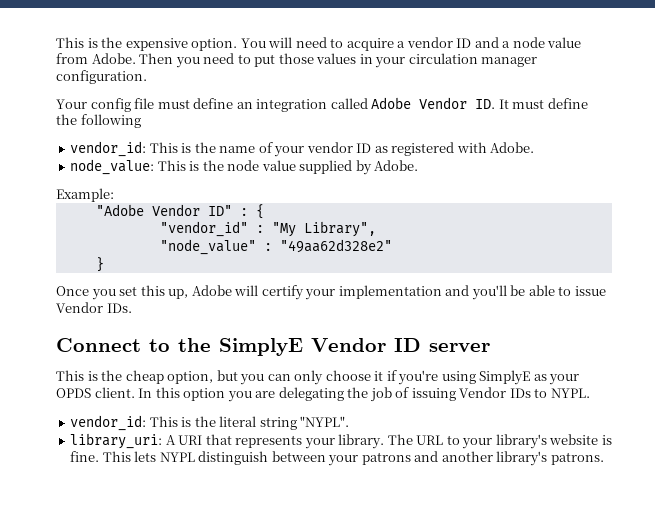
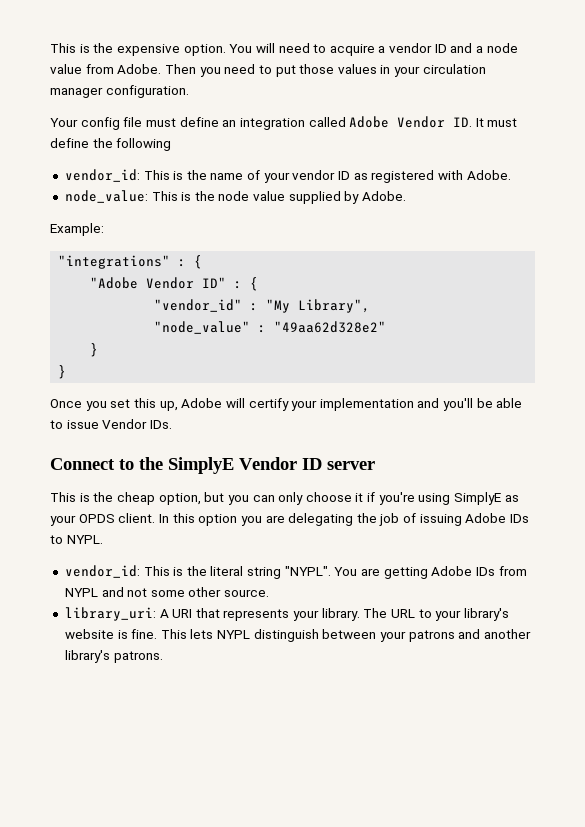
(114, 195) none -> [58,255,203,269] // "integrations" : {
(104, 264) none -> [58,365,67,379] // }
[459,387,507,398] Vendor -> [465,513,507,523] Adobe
(350, 421) none -> [334,566,527,579] [64,587,270,597] You are getting Adobe IDs from NYPL and not some other source.

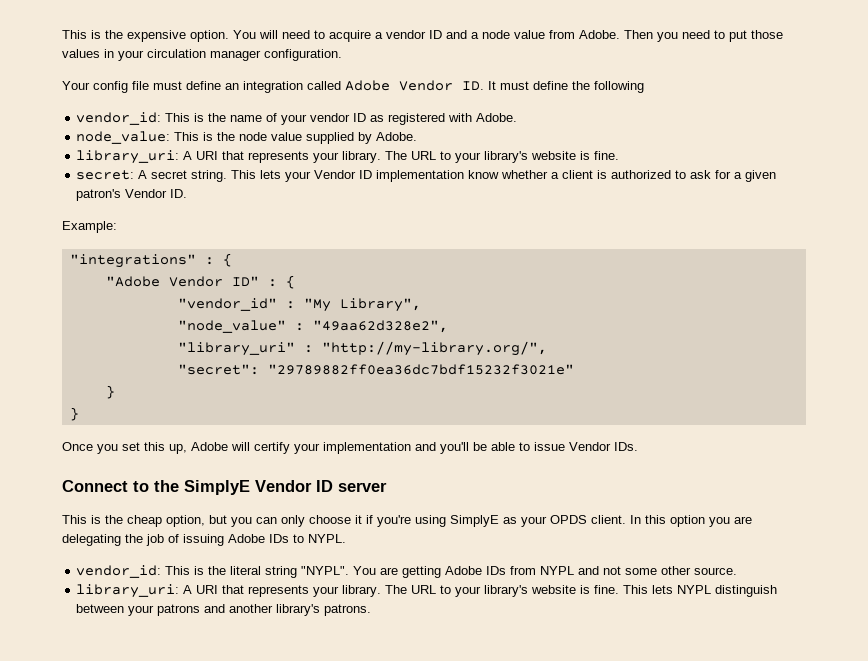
(407, 196) none -> [76,150,620,164] [76,170,777,182] [76,189,188,201] // library_uri: A URI that represents your library. The URL to your library's website is fine. // secret: A secret string. This lets your Vendor ID implementation know whether a client is authorized to ask for a given patron's Vendor ID.
[274,321,387,333] "49aa62d328e2" -> [312,320,448,333] [177,341,547,356] [177,364,574,375] "49aa62d328e2", // "library_uri" : "http://my-library.org/", // "secret": "29789882ff0ea36dc7bdf15232f3021e"

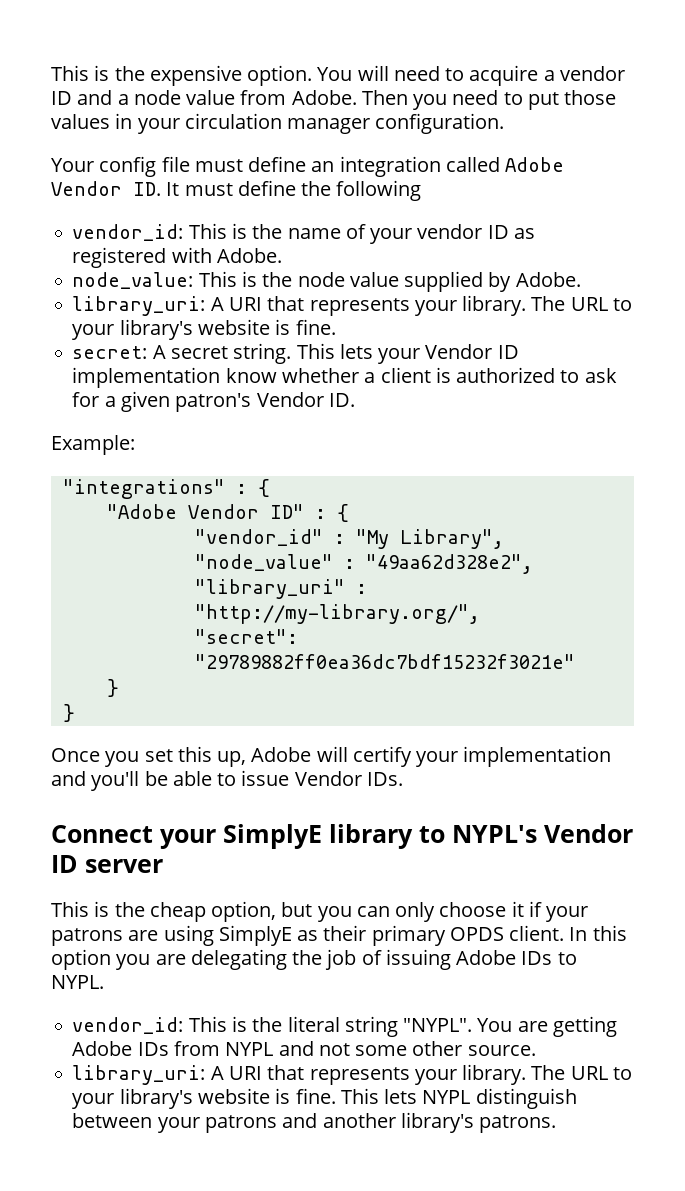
[133,480,250,495] to the SimplyE -> [160,824,537,849] your SimplyE library to NYPL's
[377,515,411,527] you're -> [546,906,589,922] [51,928,159,946] your patrons are
[521,516,547,527] your -> [323,925,446,946] their primary

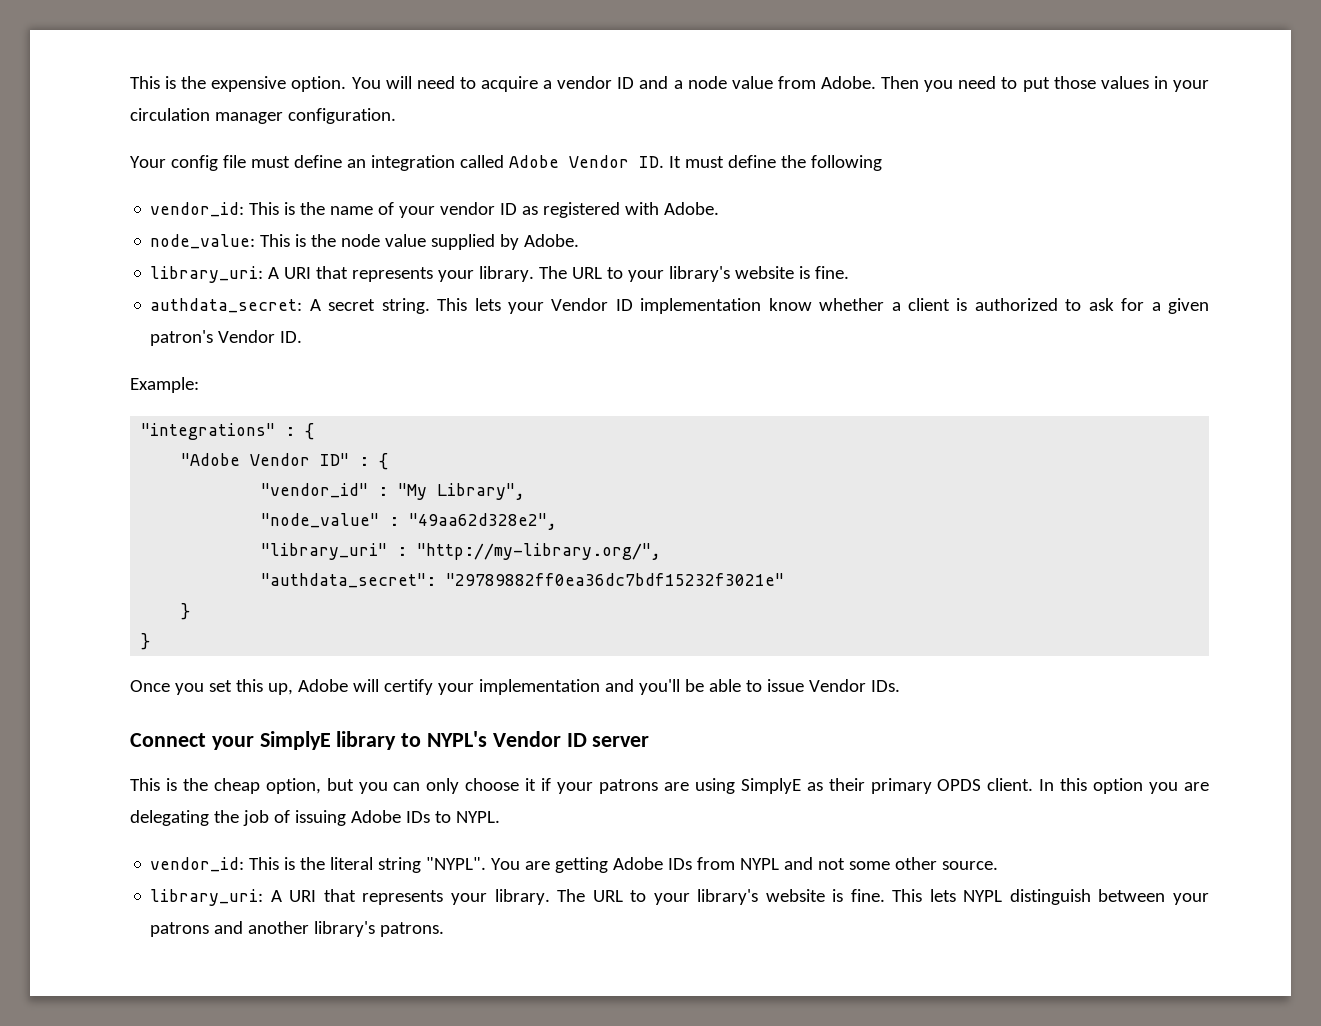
[72,346,148,359] secret: -> [150,298,303,313] authdata_secret:
[194,629,298,644] "secret": -> [261,573,437,588] "authdata_secret":

